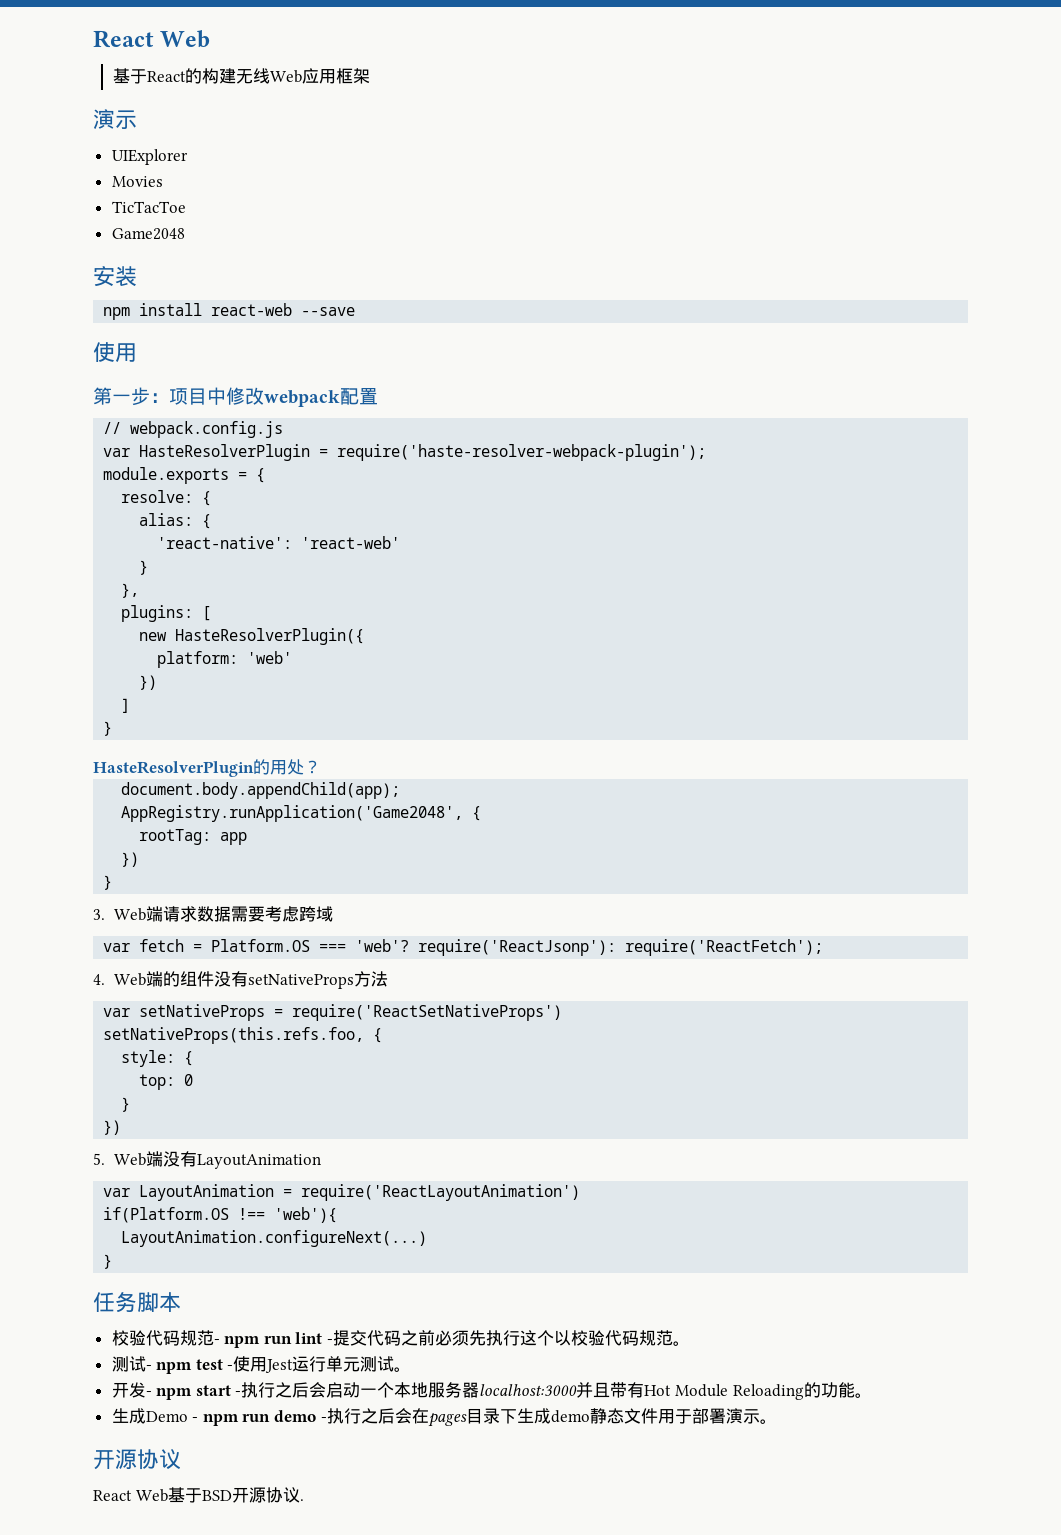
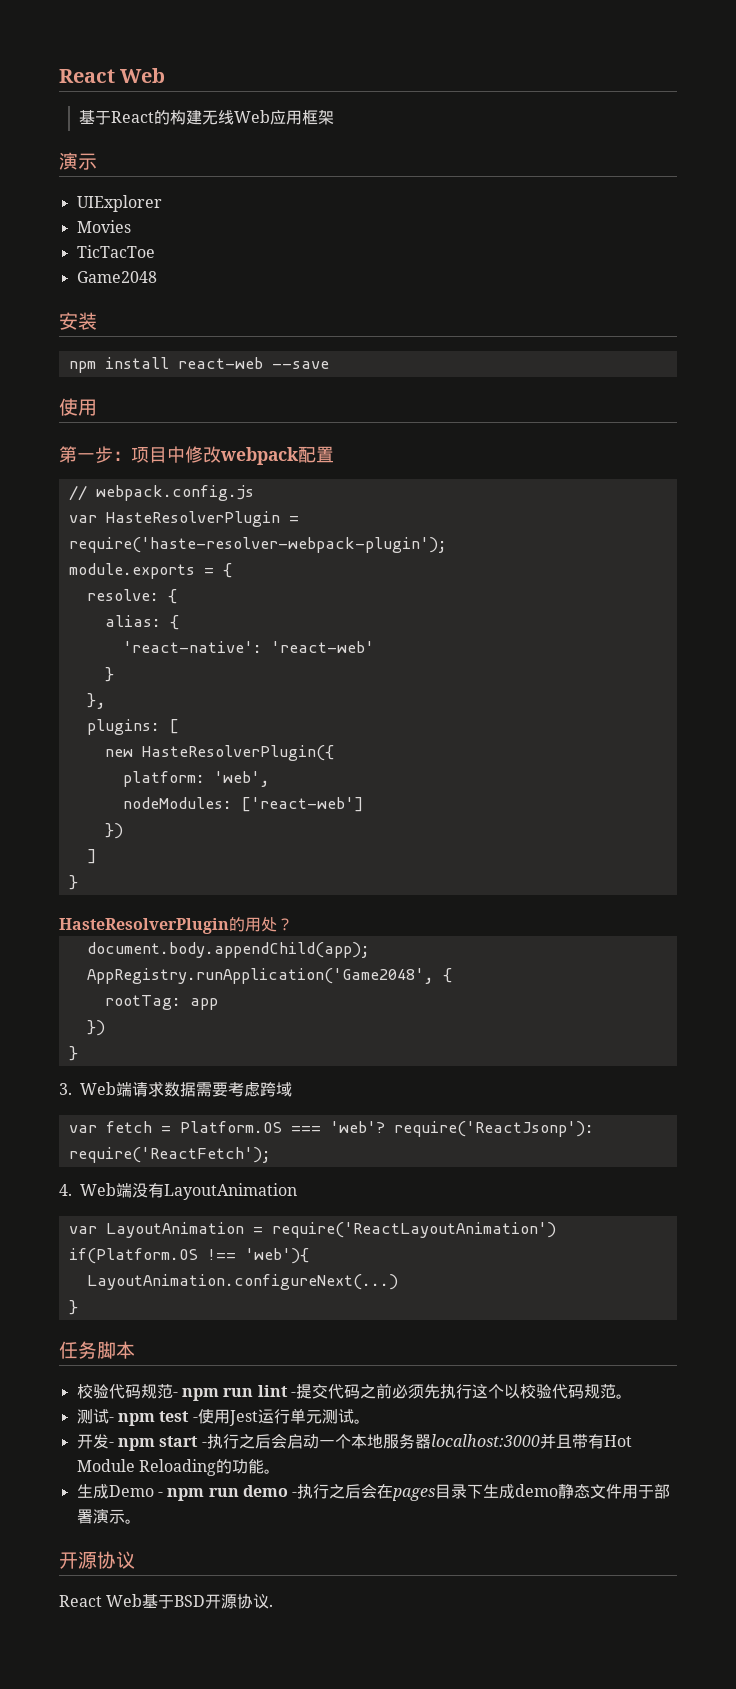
[247,651,293,664] 'web' -> [213,771,270,787] [122,797,364,812] 'web', // nodeModules: ['react-web']
[162,971,388,989] [103,1004,563,1021] [103,1027,383,1044] [121,1050,194,1067] [139,1074,194,1090] [121,1097,131,1112] [103,1120,122,1135] [93,1151,163,1167] 的组件没有setNativeProps方法 // var setNativeProps = require('ReactSetNativeProps') // setNativeProps(this.refs.foo, { // style: { // top: 0 // } // }) // 5. Web端 -> (132, 1190) none

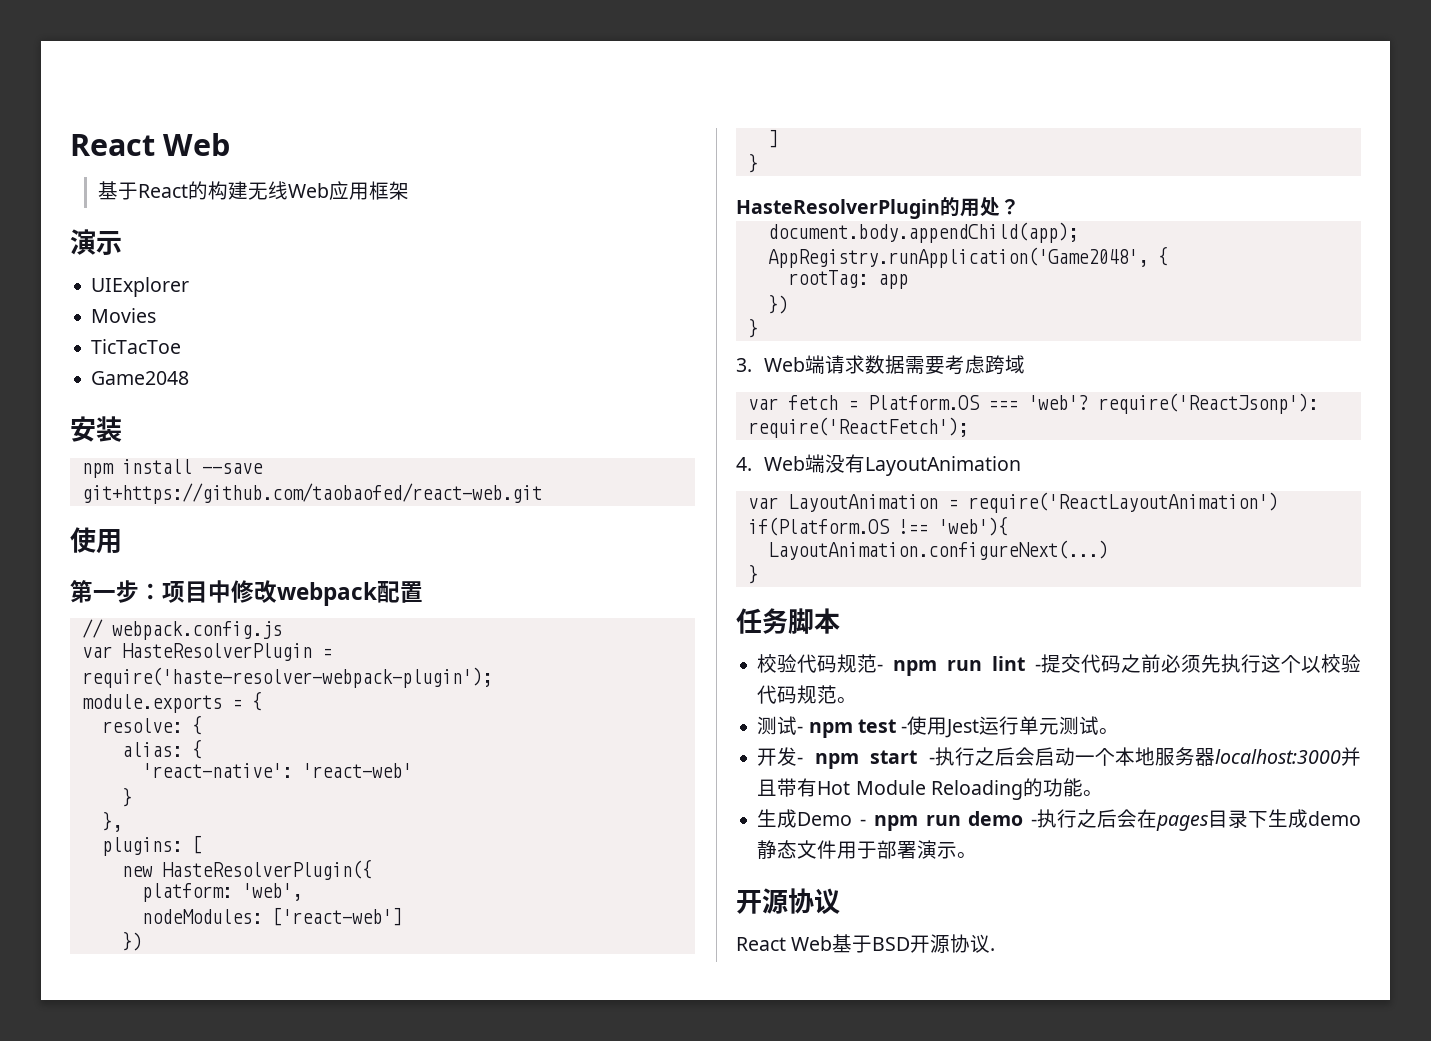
[177,357,263,369] react-web -> (192, 466) none
(329, 365) none -> [81,483,542,504] git+https://github.com/taobaofed/react-web.git

